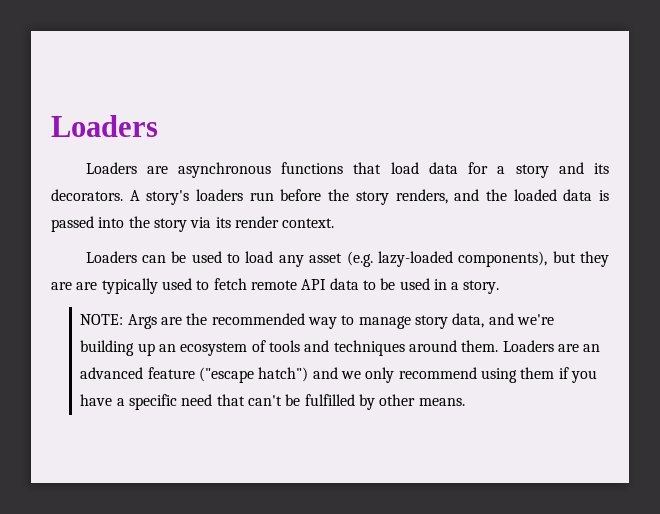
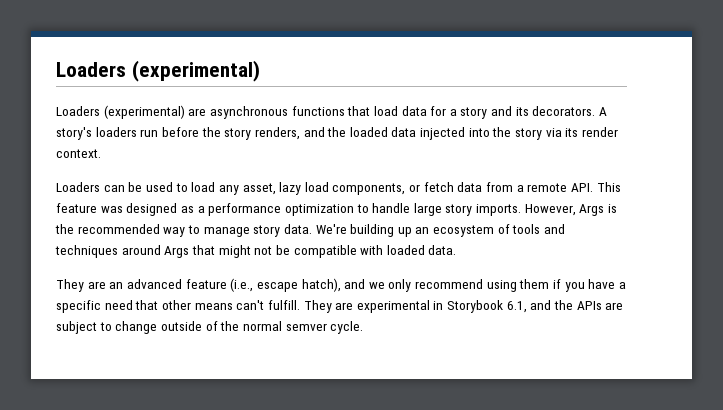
[51,115,158,137] [85,162,137,174] Loaders // Loaders -> [56,60,260,82] [56,105,185,119] Loaders (experimental) // Loaders (experimental)
[599,190,609,201] [51,216,94,232] is passed -> [420,127,466,140] injected
[309,251,609,267] [51,278,500,294] [80,314,183,329] asset (e.g. lazy-loaded components), but they are are typically used to fetch remote API data to be used in a story. // NOTE: Args are -> [242,182,621,195] [56,203,618,216] asset, lazy load components, or fetch data from a remote API. This feature was designed as a performance optimization to handle large story imports. However, Args is
[452,313,554,328] data, and we're -> [283,224,347,234] data. We're
[461,340,554,352] them. Loaders -> [164,245,457,258] [56,279,84,292] Args that might not be compatible with loaded data. // They
[199,367,309,383] ("escape hatch") -> [230,278,341,292] (i.e., escape hatch),
[248,394,465,410] can't be fulfilled by other means. -> [161,300,624,313] [56,321,364,334] other means can't fulfill. They are experimental in Storybook 6.1, and the APIs are subject to change outside of the normal semver cycle.

